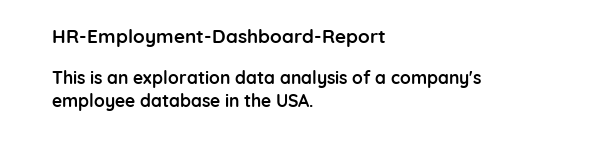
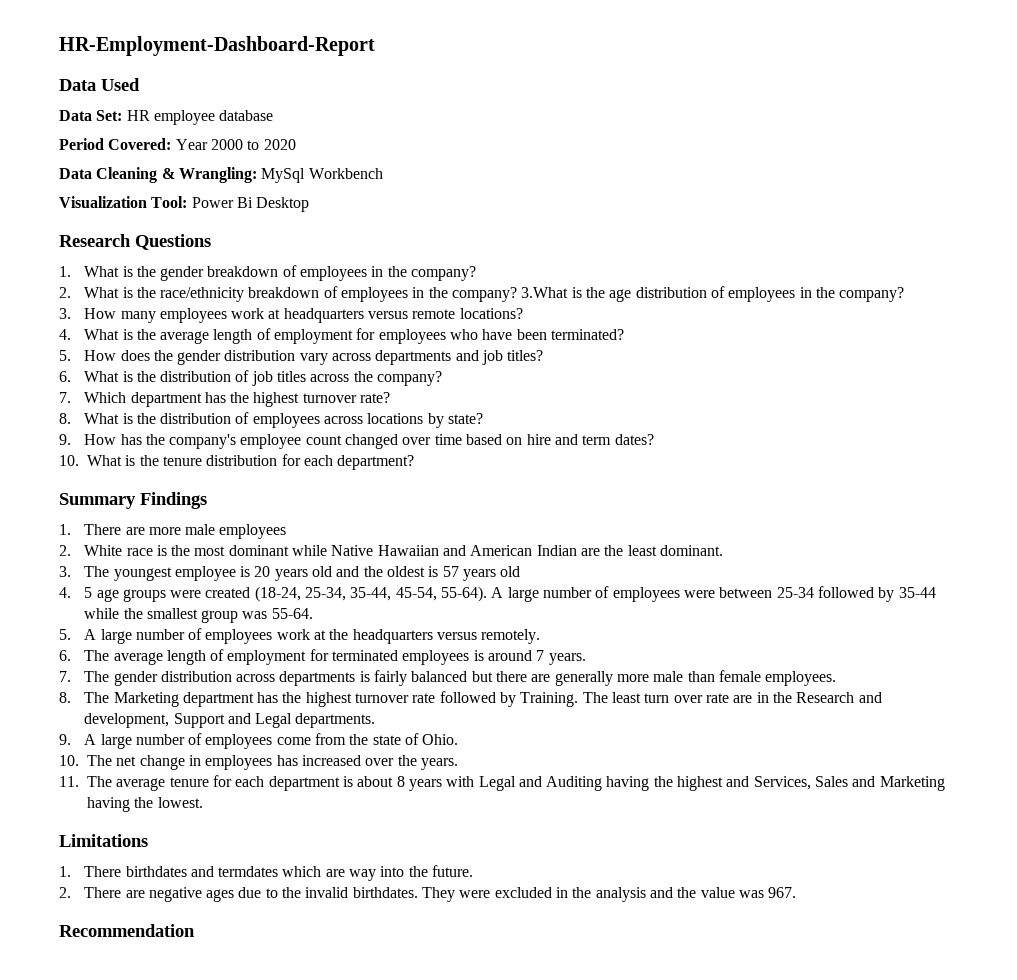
[52,70,481,88] [52,93,313,111] This is an exploration data analysis of a company's employee database in the USA. -> [59,78,140,91] [59,110,274,125] [59,138,296,150] [59,167,383,183] [59,196,310,212] [59,234,211,250] [59,265,477,281] [59,286,905,302] [59,308,523,323] [59,328,625,344] [59,350,544,365] [59,370,443,386] [59,392,391,407] [59,412,484,428] [59,434,654,449] [59,454,415,470] [59,492,207,509] [59,524,287,539] [59,545,723,556] [59,566,521,581] [59,586,936,602] [84,608,313,623] [59,628,541,644] [59,649,586,665] [59,670,837,686] [59,691,882,707] [84,713,376,728] [59,733,459,749] [59,755,458,770] [59,775,945,791] [87,797,203,812] [59,834,148,847] [59,865,474,881] [59,887,797,902] [59,924,195,937] Data Used // Data Set: HR employee database // Period Covered: Year 2000 to 2020 // Data Cleaning & Wrangling: MySql Workbench // Visualization Tool: Power Bi Desktop // Research Questions // 1. What is the gender breakdown of employees in the company? // 2. What is the race/ethnicity breakdown of employees in the company? 3.What is the age distribution of employees in the company? // 3. How many employees work at headquarters versus remote locations? // 4. What is the average length of employment for employees who have been terminated? // 5. How does the gender distribution vary across departments and job titles? // 6. What is the distribution of job titles across the company? // 7. Which department has the highest turnover rate? // 8. What is the distribution of employees across locations by state? // 9. How has the company's employee count changed over time based on hire and term dates? // 10. What is the tenure distribution for each department? // Summary Findings // 1. There are more male employees // 2. White race is the most dominant while Native Hawaiian and American Indian are the least dominant. // 3. The youngest employee is 20 years old and the oldest is 57 years old // 4. 5 age groups were created (18-24, 25-34, 35-44, 45-54, 55-64). A large number of employees were between 25-34 followed by 35-44 while the smallest group was 55-64. // 5. A large number of employees work at the headquarters versus remotely. // 6. The average length of employment for terminated employees is around 7 years. // 7. The gender distribution across departments is fairly balanced but there are generally more male than female employees. // 8. The Marketing department has the highest turnover rate followed by Training. The least turn over rate are in the Research and development, Support and Legal departments. // 9. A large number of employees come from the state of Ohio. // 10. The net change in employees has increased over the years. // 11. The average tenure for each department is about 8 years with Legal and Auditing having the highest and Services, Sales and Marketing having the lowest. // Limitations // 1. There birthdates and termdates which are way into the future. // 2. There are negative ages due to the invalid birthdates. They were excluded in the analysis and the value was 967. // Recommendation

